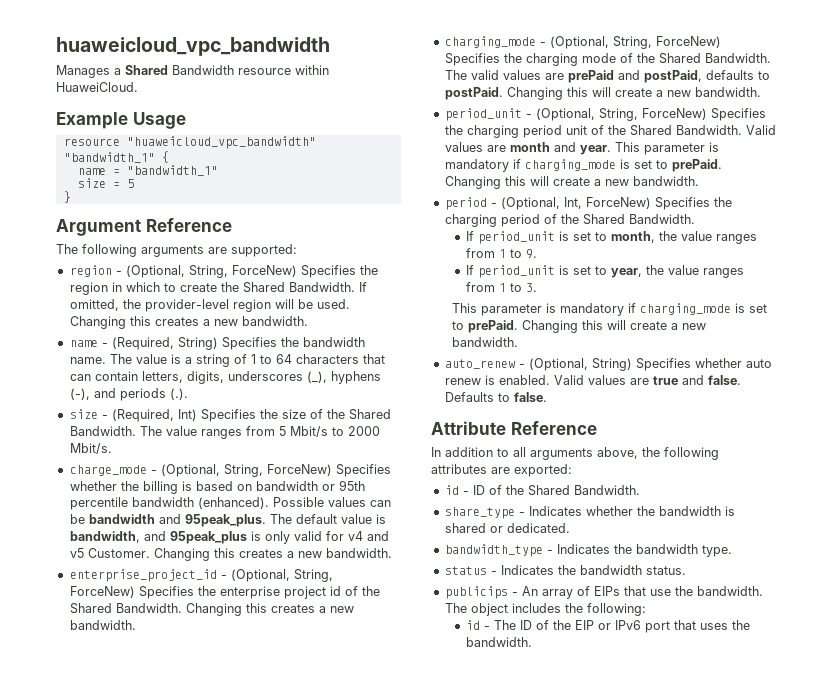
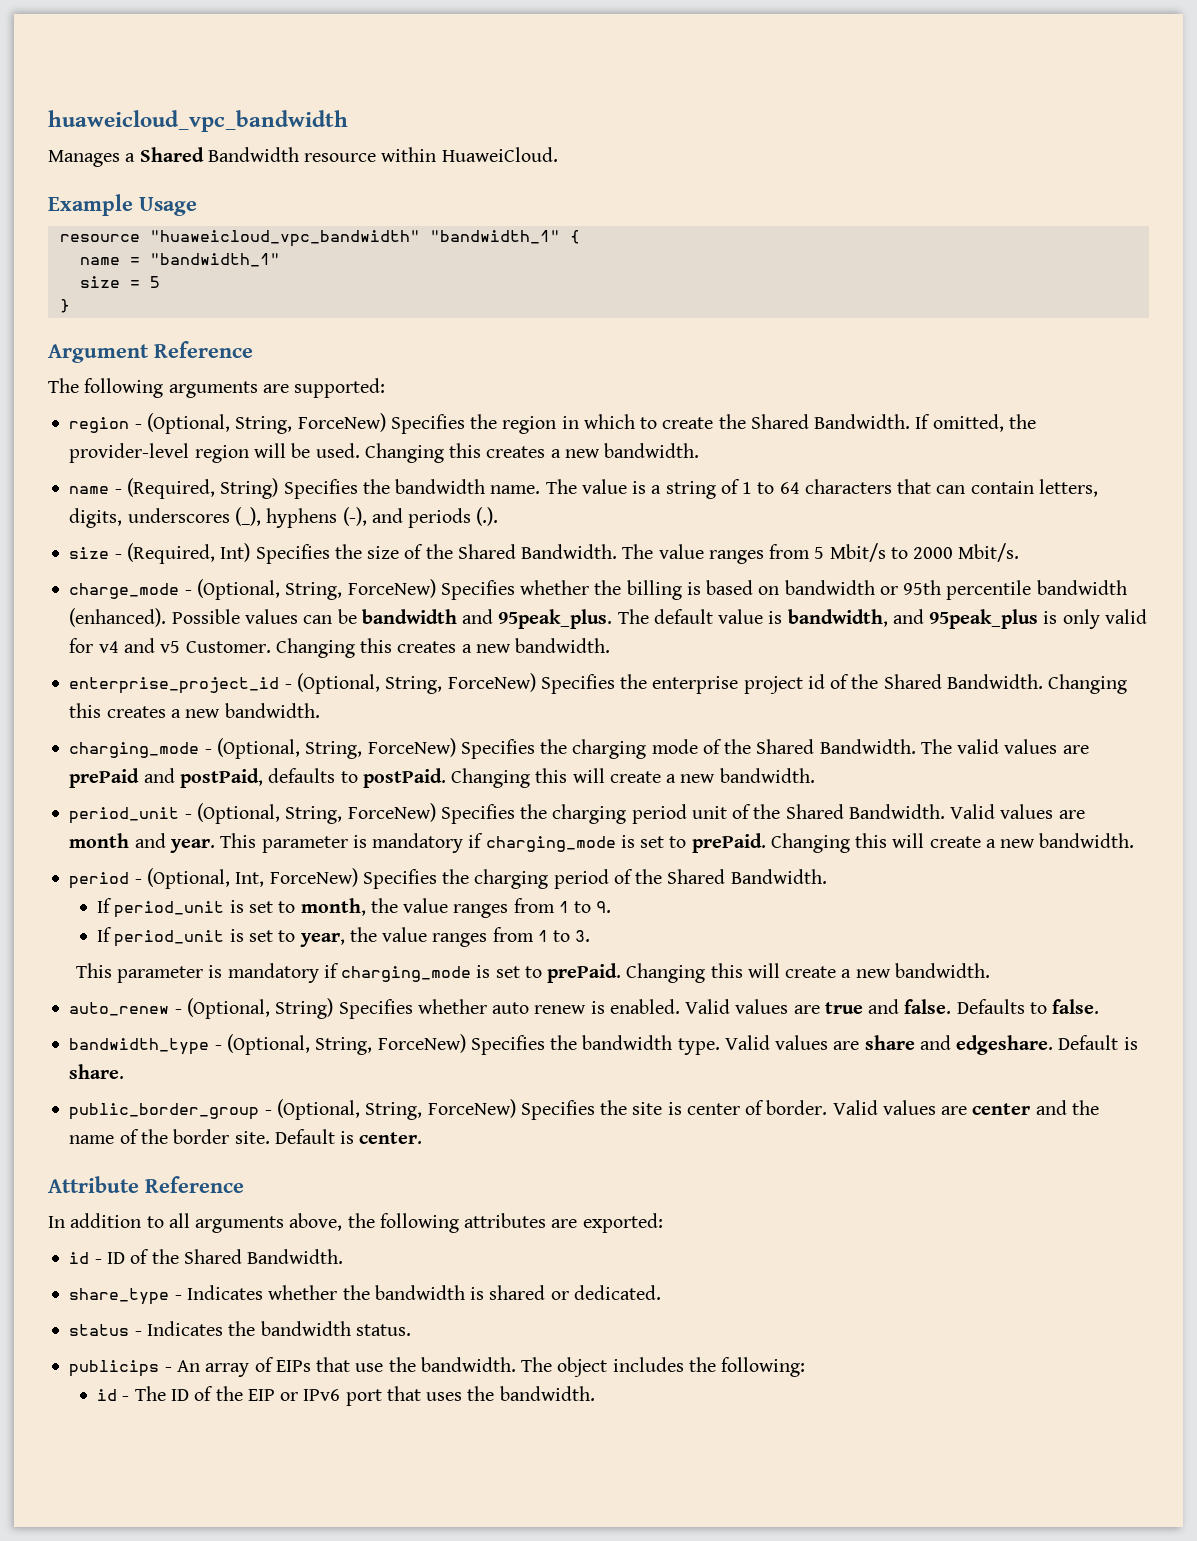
(547, 397) none -> [69,1034,1138,1055] [69,1064,125,1079] [69,1099,1099,1120] [69,1129,423,1144] // bandwidth_type - (Optional, String, ForceNew) Specifies the bandwidth type. Valid values are share and edgeshare. Default is share. // public_border_group - (Optional, String, ForceNew) Specifies the site is center of border. Valid values are center and the name of the border site. Default is center.
[444,544,732,557] // bandwidth_type - Indicates the bandwidth type. -> (661, 1292) none

